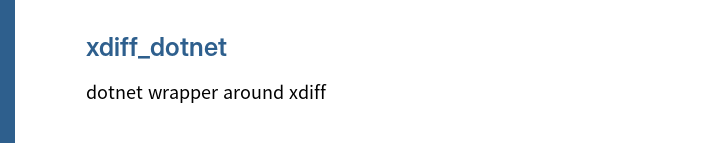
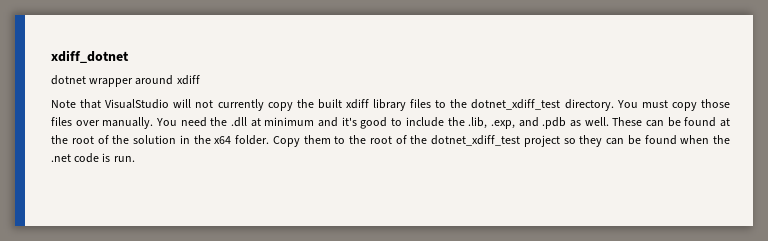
(327, 91) none -> [51,99,730,111] [51,117,730,129] [51,135,730,147] [51,153,135,163] // Note that VisualStudio will not currently copy the built xdiff library files to the dotnet_xdiff_test directory. You must copy those files over manually. You need the .dll at minimum and it's good to include the .lib, .exp, and .pdb as well. These can be found at the root of the solution in the x64 folder. Copy them to the root of the dotnet_xdiff_test project so they can be found when the .net code is run.

